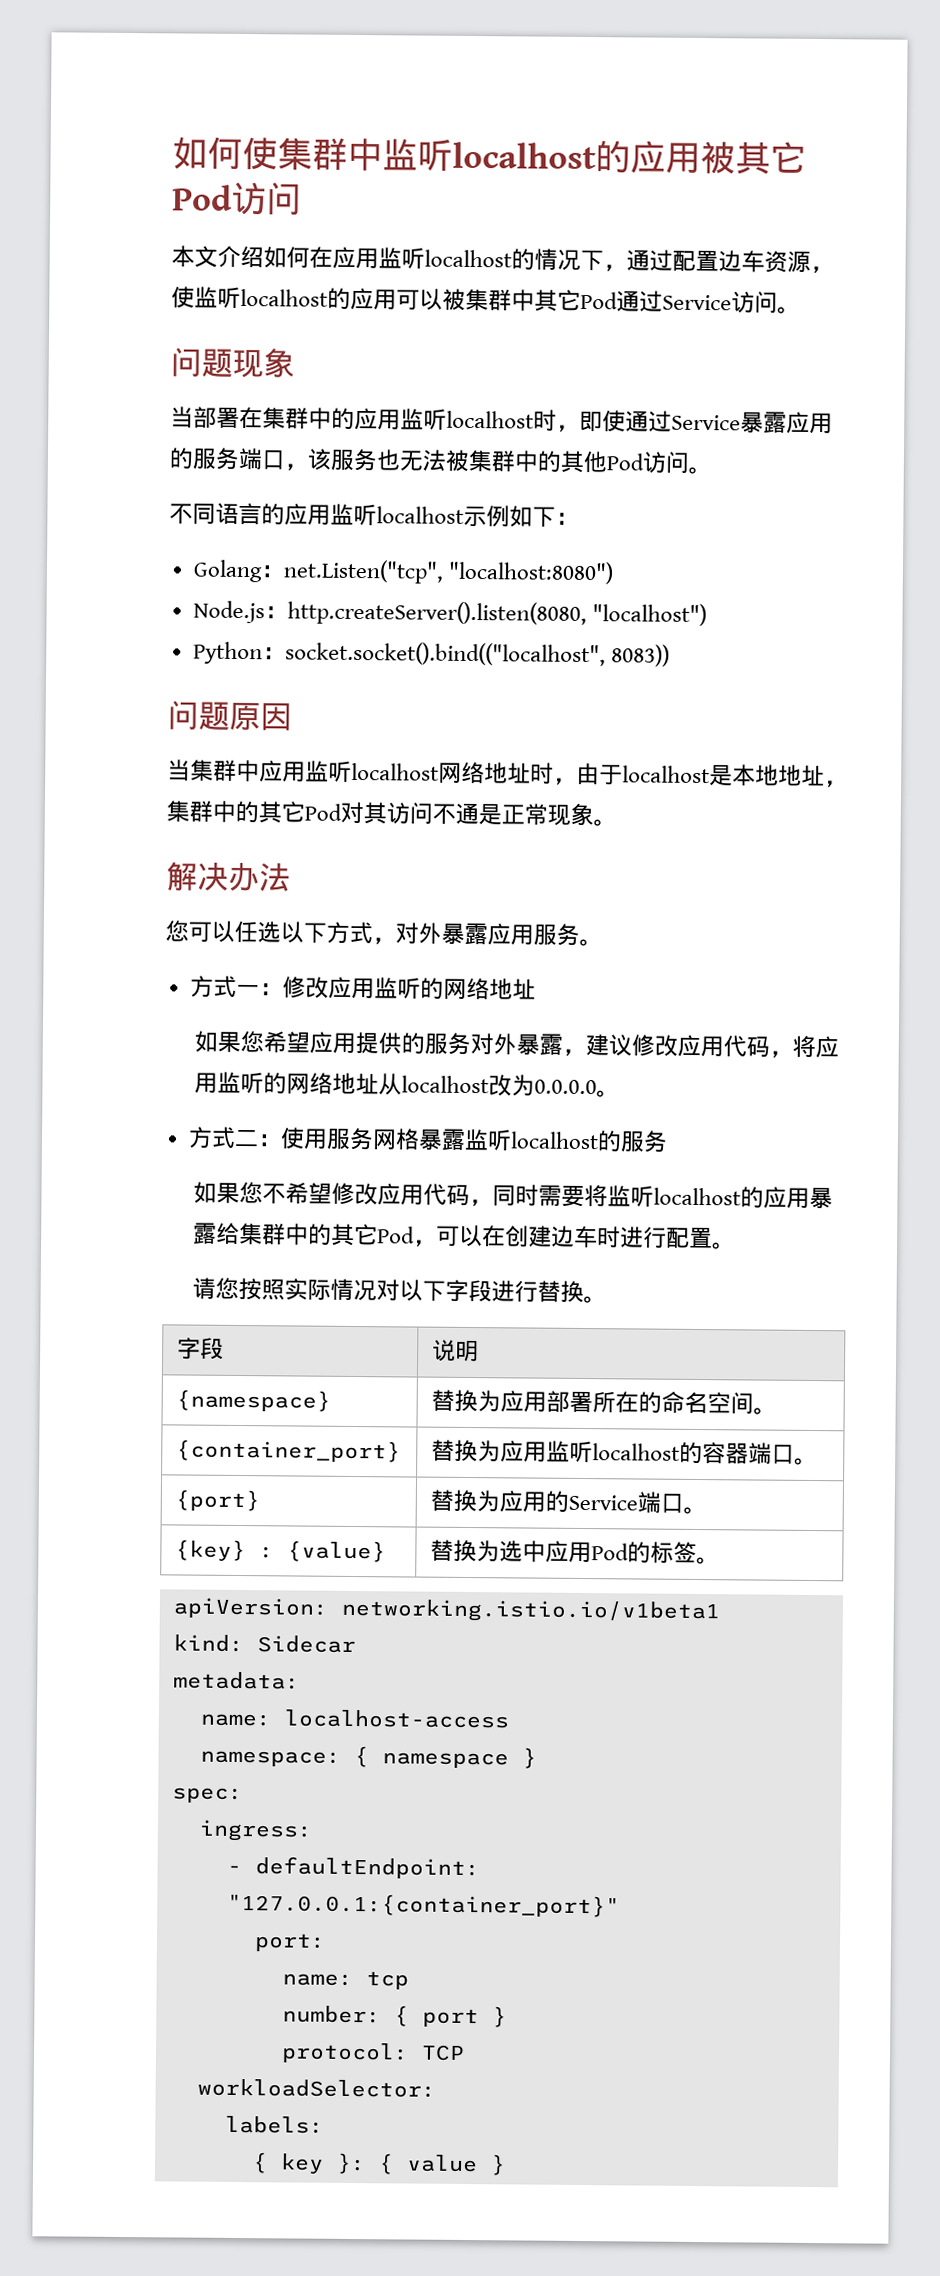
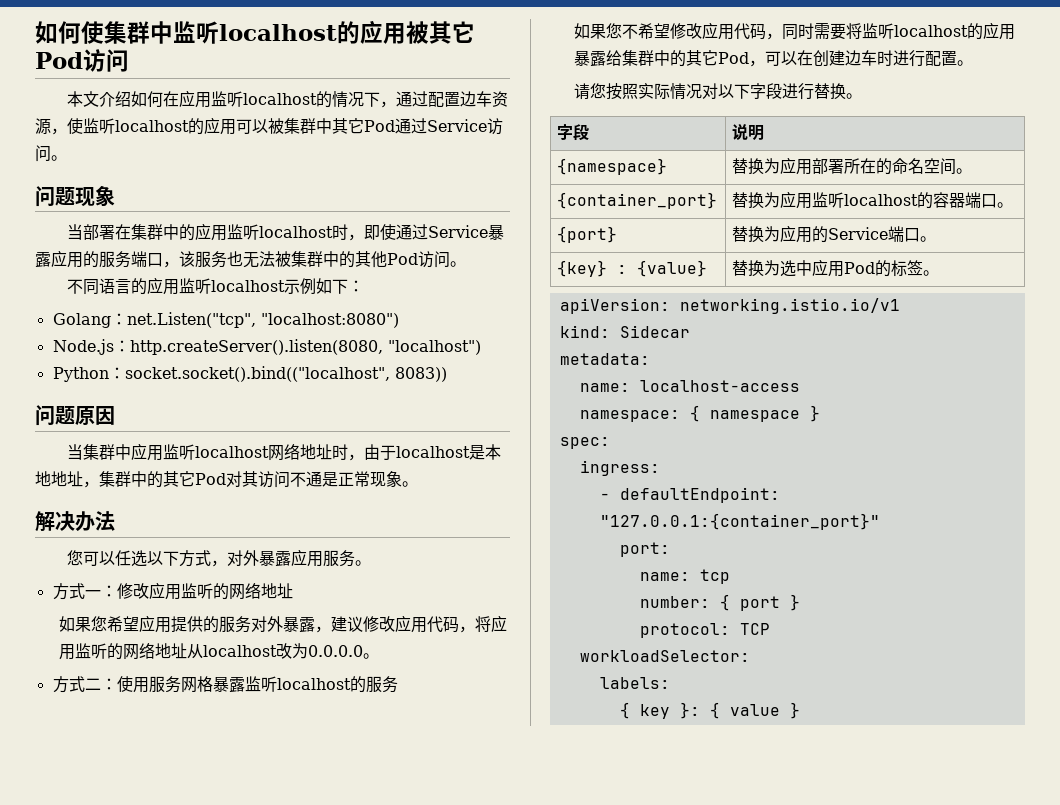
[340,1598,720,1624] networking.istio.io/v1beta1 -> [679,298,900,314] networking.istio.io/v1

